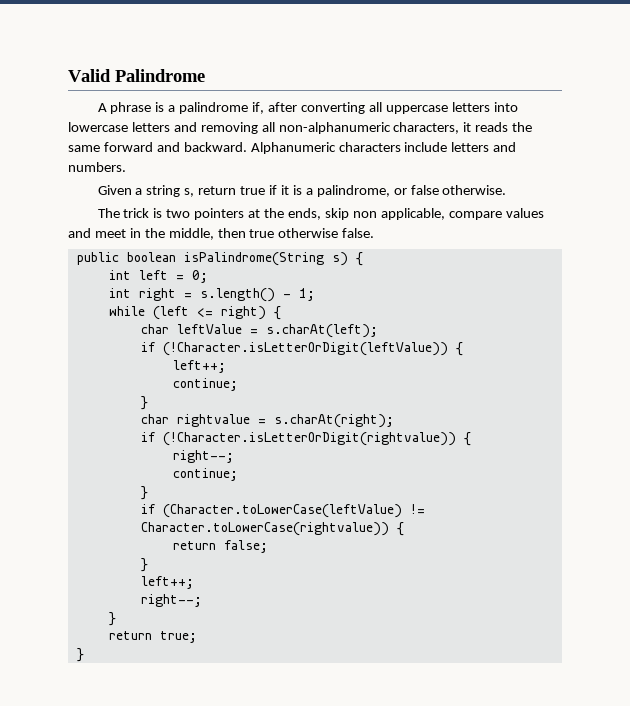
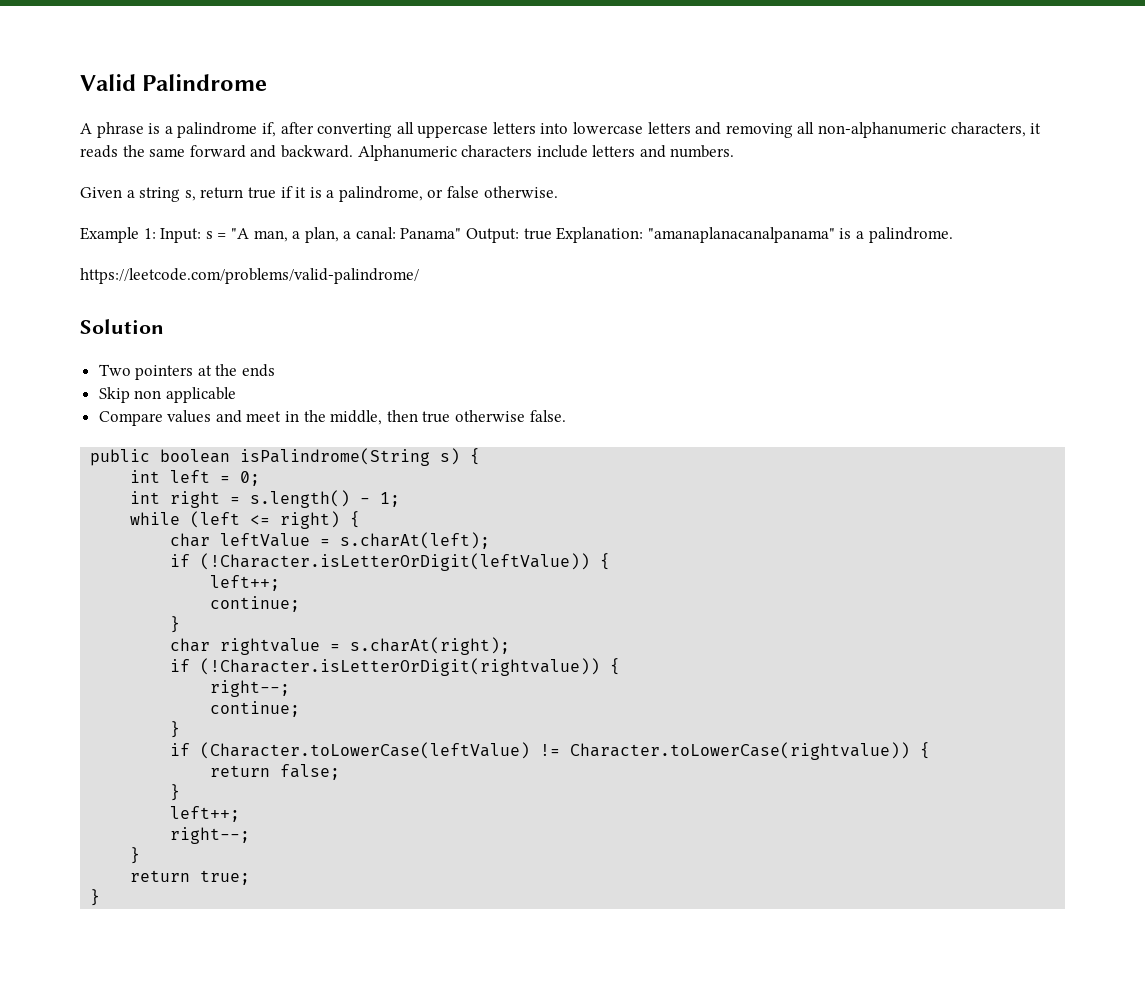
[97,208,502,220] The trick is two pointers at the ends, skip non applicable, compare -> [80,227,953,243] [80,268,419,284] [80,319,164,334] [98,364,276,380] [98,387,236,403] [98,411,163,426] Example 1: Input: s = "A man, a plan, a canal: Panama" Output: true Explanation: "amanaplanacanalpanama" is a palindrome. // https://leetcode.com/problems/valid-palindrome/ // Solution // Two pointers at the ends // Skip non applicable // Compare

